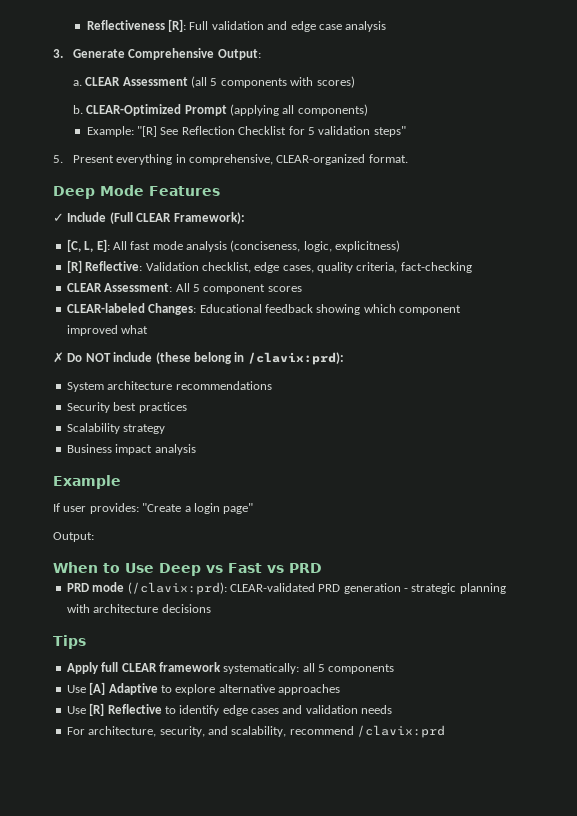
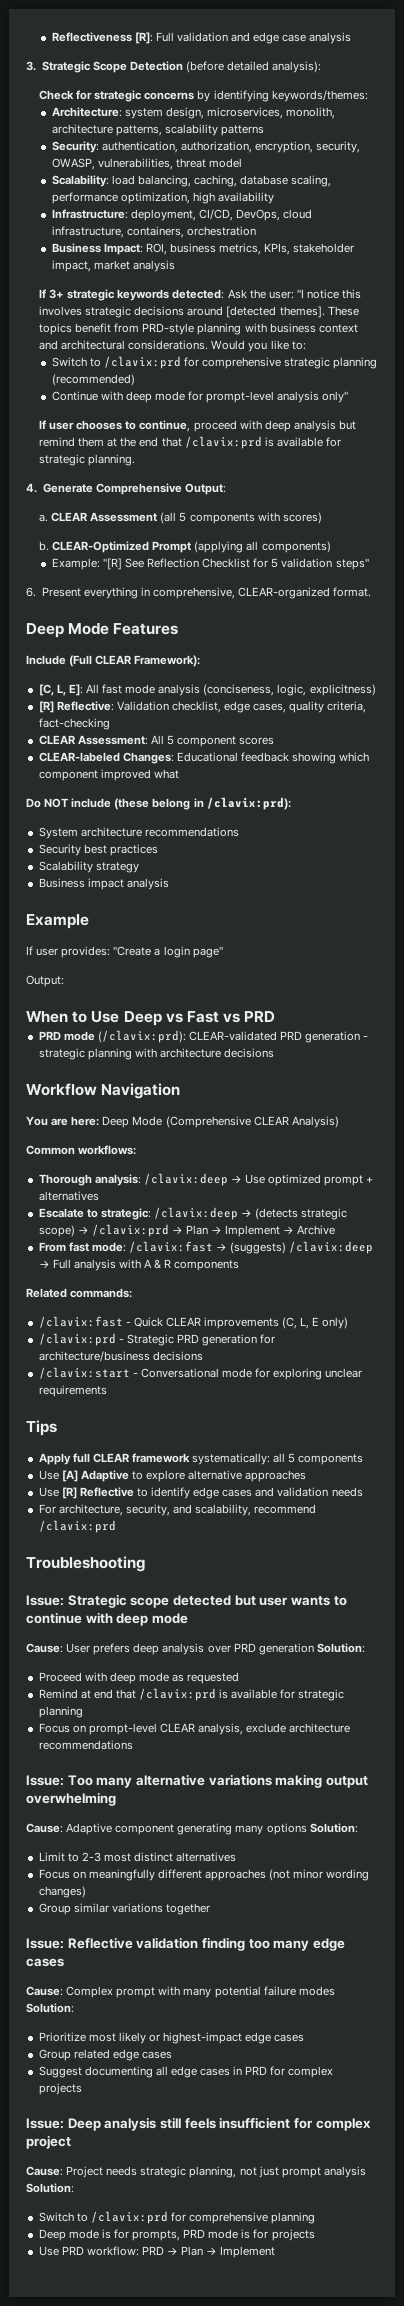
(63, 53) none -> [41,61,322,73] [39,90,368,102] [51,107,336,119] [51,124,265,136] [51,141,361,153] [51,158,243,170] [51,175,332,187] [51,192,275,204] [51,209,313,221] [51,226,256,238] [51,243,355,255] [51,260,175,272] [39,289,362,301] [39,306,359,318] [39,323,358,335] [39,340,306,352] [51,356,378,369] [51,374,135,386] [51,391,349,403] [39,420,357,432] [39,436,342,449] [39,454,136,466] [26,483,37,493] Strategic Scope Detection (before detailed analysis): // Check for strategic concerns by identifying keywords/themes: // Architecture: system design, microservices, monolith, architecture patterns, scalability patterns // Security: authentication, authorization, encryption, security, OWASP, vulnerabilities, threat model // Scalability: load balancing, caching, database scaling, performance optimization, high availability // Infrastructure: deployment, CI/CD, DevOps, cloud infrastructure, containers, orchestration // Business Impact: ROI, business metrics, KPIs, stakeholder impact, market analysis // If 3+ strategic keywords detected: Ask the user: "I notice this involves strategic decisions around [detected themes]. These topics benefit from PRD-style planning with business context and architectural considerations. Would you like to: // Switch to /clavix:prd for comprehensive strategic planning (recommended) // Continue with deep mode for prompt-level analysis only" // If user chooses to continue, proceed with deep analysis but remind them at the end that /clavix:prd is available for strategic planning. // 4.
[53,155,63,163] 5. -> [26,587,36,597] 6.
[53,213,64,222] ✓ -> (179, 629) none
[53,352,64,363] ✗ -> (179, 774) none
(211, 608) none -> [26,1083,181,1099] [26,1116,339,1128] [26,1145,137,1155] [38,1173,374,1186] [38,1191,99,1201] [38,1207,348,1220] [38,1224,336,1237] [38,1241,374,1254] [38,1259,240,1271] [26,1288,133,1298] [38,1316,349,1329] [38,1333,276,1346] [38,1351,203,1362] [38,1367,363,1380] [38,1385,107,1397] // Workflow Navigation // You are here: Deep Mode (Comprehensive CLEAR Analysis) // Common workflows: // Thorough analysis: /clavix:deep → Use optimized prompt + alternatives // Escalate to strategic: /clavix:deep → (detects strategic scope) → /clavix:prd → Plan → Implement → Archive // From fast mode: /clavix:fast → (suggests) /clavix:deep → Full analysis with A & R components // Related commands: // /clavix:fast - Quick CLEAR improvements (C, L, E only) // /clavix:prd - Strategic PRD generation for architecture/business decisions // /clavix:start - Conversational mode for exploring unclear requirements
(445, 731) none -> [26,1556,145,1572] [26,1594,347,1608] [26,1612,188,1626] [26,1643,365,1655] [38,1672,240,1684] [38,1688,345,1701] [38,1706,83,1718] [38,1723,351,1735] [38,1740,133,1750] [26,1774,368,1788] [26,1792,116,1806] [26,1823,358,1835] [38,1852,237,1862] [38,1869,370,1881] [38,1886,86,1898] [38,1903,210,1915] [26,1937,345,1951] [26,1958,64,1967] [26,1986,335,1998] [26,2003,74,2013] [38,2032,305,2044] [38,2049,172,2061] [38,2066,334,2078] [38,2083,82,2095] [26,2117,371,2131] [26,2135,71,2149] [26,2166,366,2178] [26,2183,74,2193] [38,2211,316,2224] [38,2229,315,2241] [38,2246,276,2258] // Troubleshooting // Issue: Strategic scope detected but user wants to continue with deep mode // Cause: User prefers deep analysis over PRD generation Solution: // Proceed with deep mode as requested // Remind at end that /clavix:prd is available for strategic planning // Focus on prompt-level CLEAR analysis, exclude architecture recommendations // Issue: Too many alternative variations making output overwhelming // Cause: Adaptive component generating many options Solution: // Limit to 2-3 most distinct alternatives // Focus on meaningfully different approaches (not minor wording changes) // Group similar variations together // Issue: Reflective validation finding too many edge cases // Cause: Complex prompt with many potential failure modes Solution: // Prioritize most likely or highest-impact edge cases // Group related edge cases // Suggest documenting all edge cases in PRD for complex projects // Issue: Deep analysis still feels insufficient for complex project // Cause: Project needs strategic planning, not just prompt analysis Solution: // Switch to /clavix:prd for comprehensive planning // Deep mode is for prompts, PRD mode is for projects // Use PRD workflow: PRD → Plan → Implement

